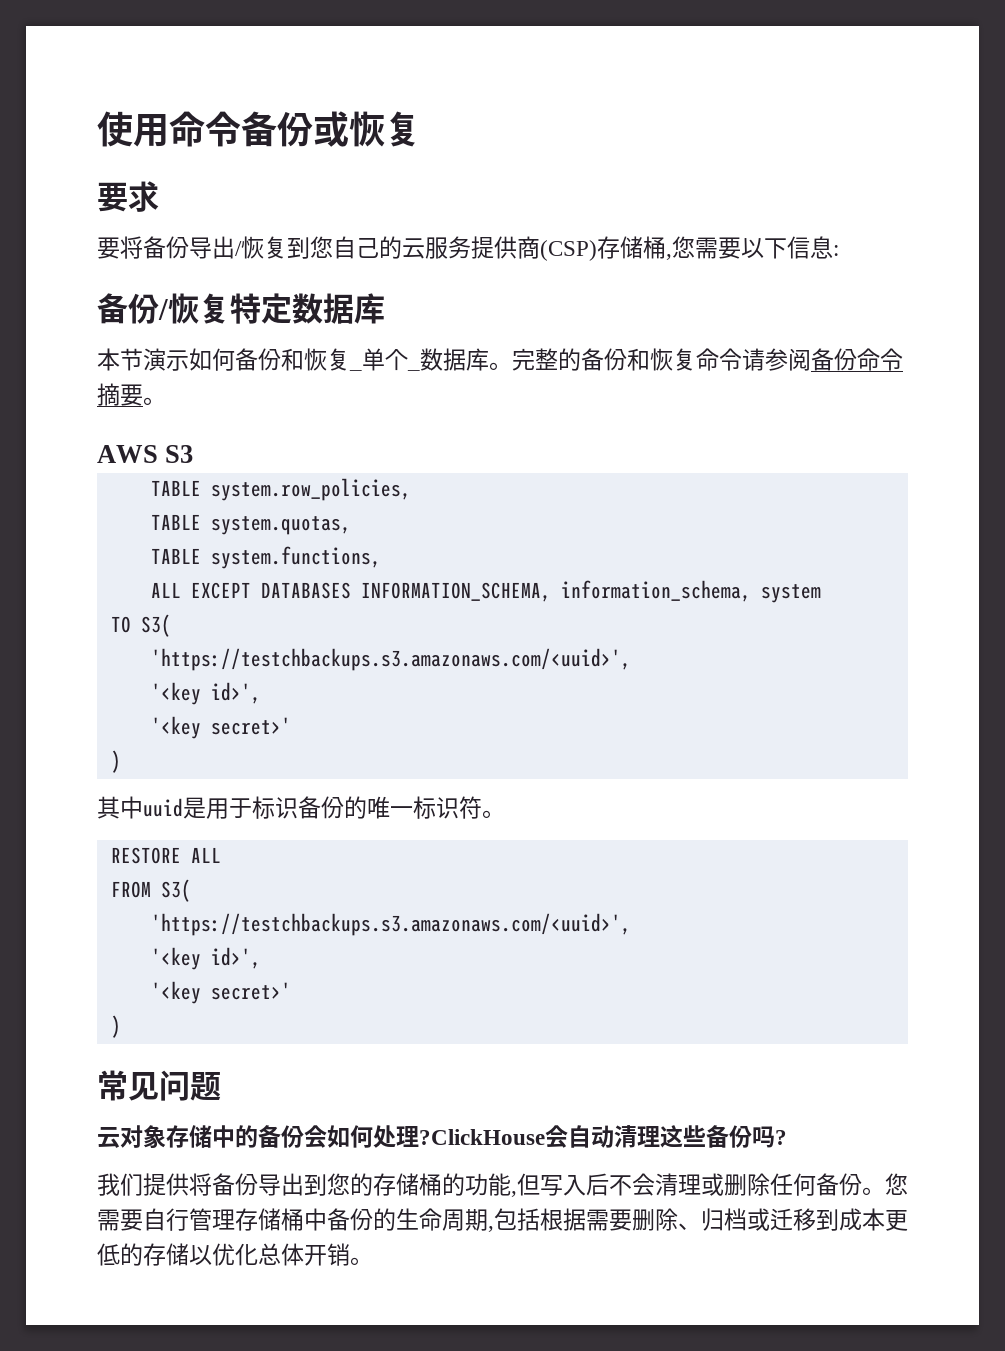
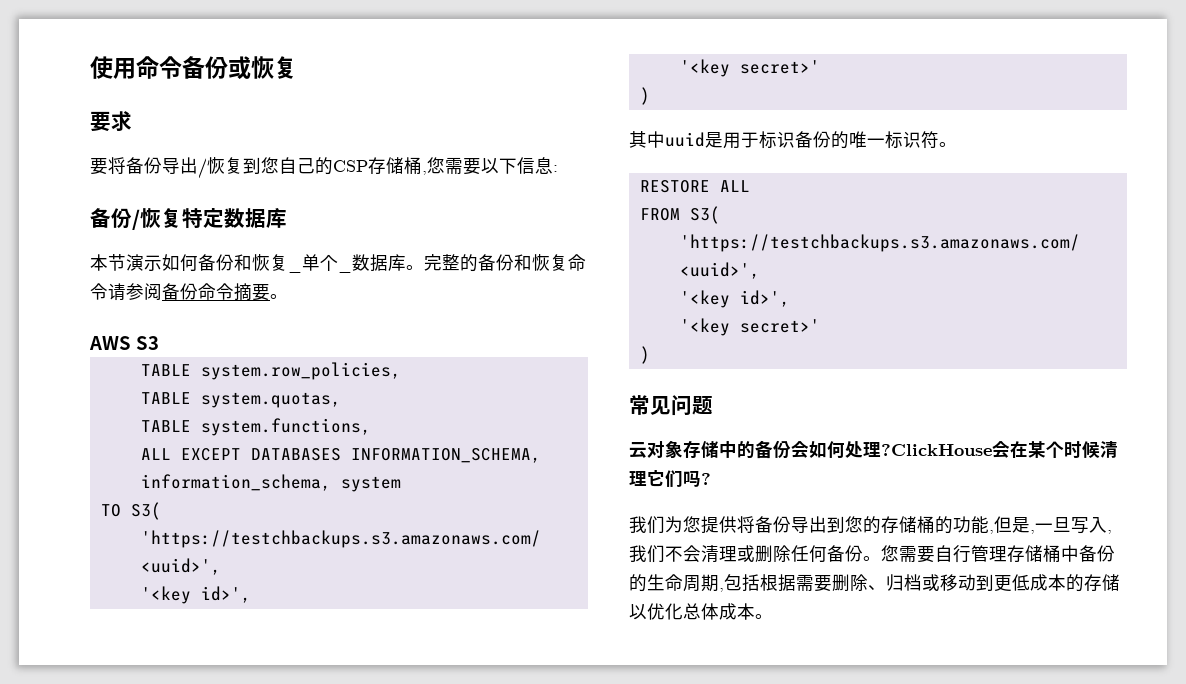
[402,236,597,261] 云服务提供商(CSP) -> [333,160,368,172] CSP
[568,1125,752,1148] 自动清理这些备份 -> [1010,441,1118,459] [629,470,683,487] 在某个时候清理它们
(143, 1184) none -> [665,516,701,533] 为您
[540,1173,609,1196] 写入后 -> [1012,517,1112,534] [629,545,665,563] 是,一旦写入,我们
[770,1208,908,1231] [97,1243,120,1266] 迁移到成本更低 -> [940,574,1066,592] 移动到更低成本
[304,1243,350,1266] 开销 -> [719,603,755,620] 成本

